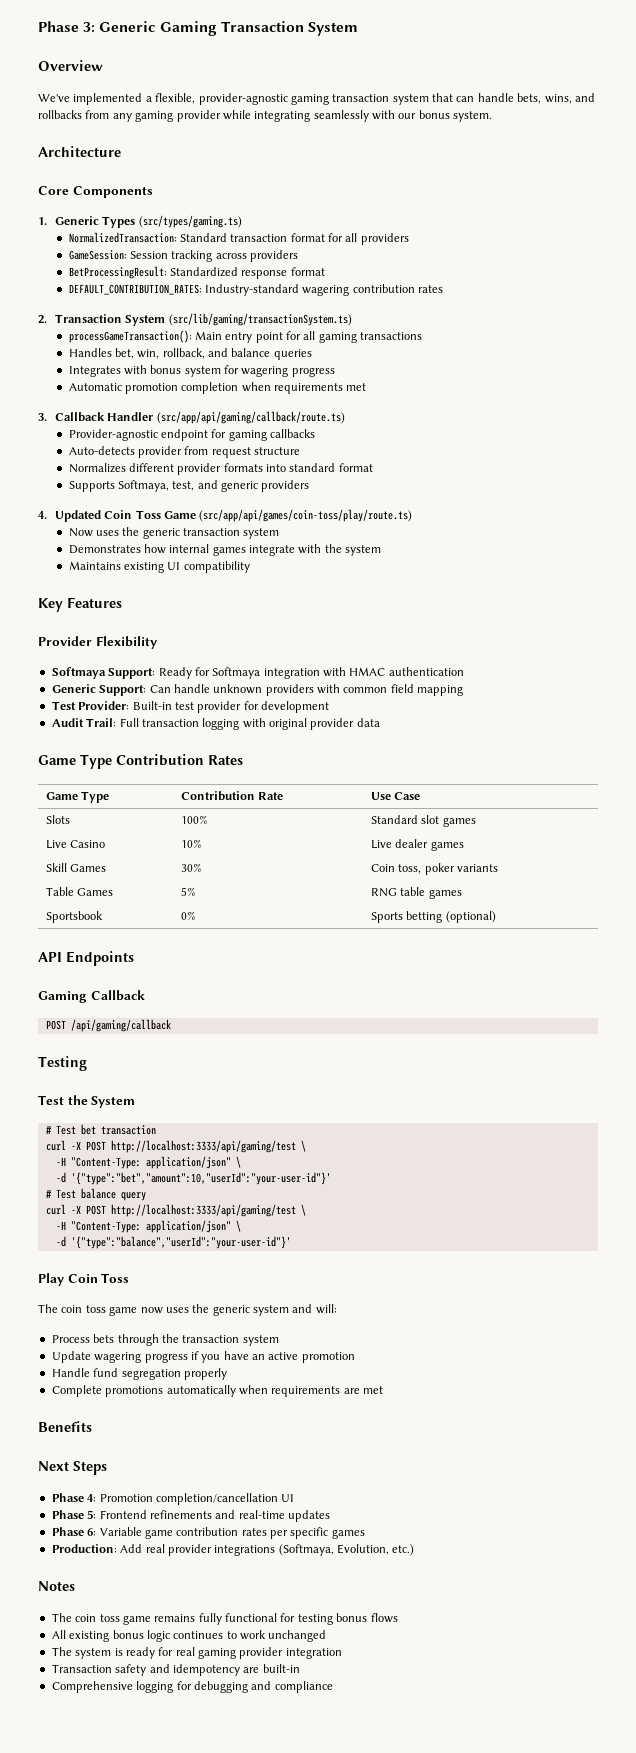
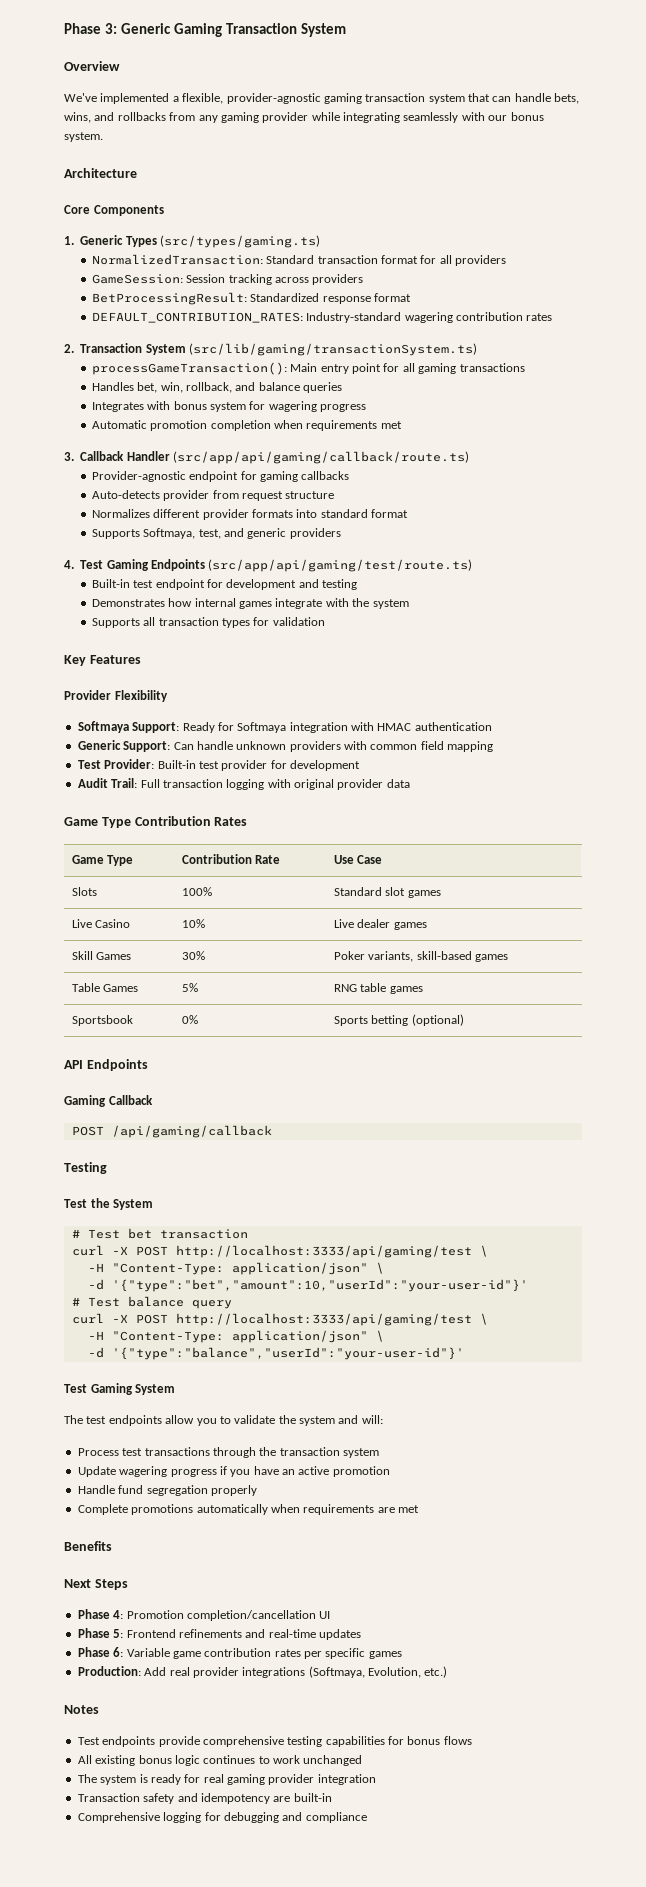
[54,509,413,522] [68,527,280,539] Updated Coin Toss Game (src/app/api/games/coin-toss/play/route.ts) // Now uses the generic transaction system -> [80,559,473,572] [91,579,358,590] Test Gaming Endpoints (src/app/api/gaming/test/route.ts) // Built-in test endpoint for development and testing
[68,561,250,573] Maintains existing UI compatibility -> [91,617,325,628] Supports all transaction types for validation
[370,863,498,875] Coin toss, poker variants -> [333,951,508,962] Poker variants, skill-based games
[38,1273,130,1286] [38,1304,250,1316] Play Coin Toss // The coin toss game now uses the generic -> [64,1383,176,1395] [64,1415,296,1426] Test Gaming System // The test endpoints allow you to validate the
[93,1334,115,1343] bets -> [122,1447,210,1456] test transactions
[51,1613,333,1625] The coin toss game remains fully functional for testing -> [77,1736,404,1747] Test endpoints provide comprehensive testing capabilities for

